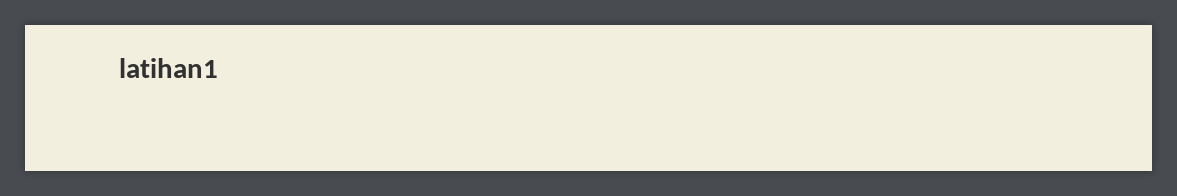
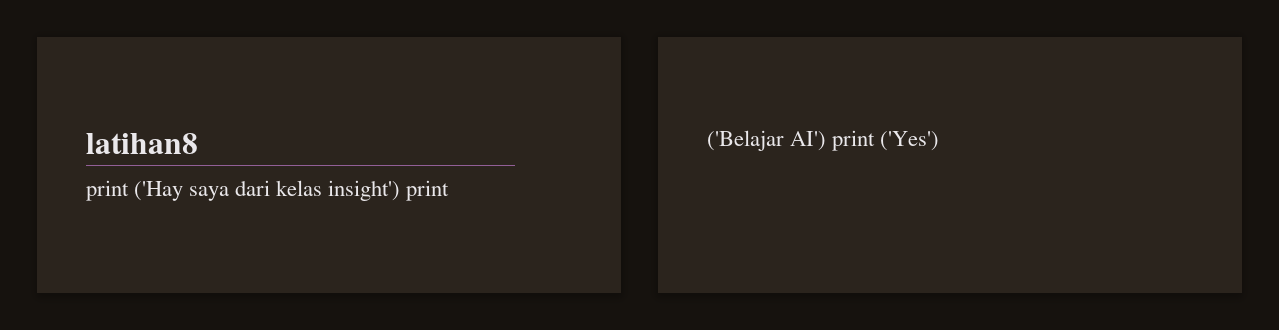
[119,58,218,78] latihan1 -> [86,133,198,154] [86,180,450,201] [707,130,940,151] latihan8 // print ('Hay saya dari kelas insight') print ('Belajar AI') print ('Yes')

